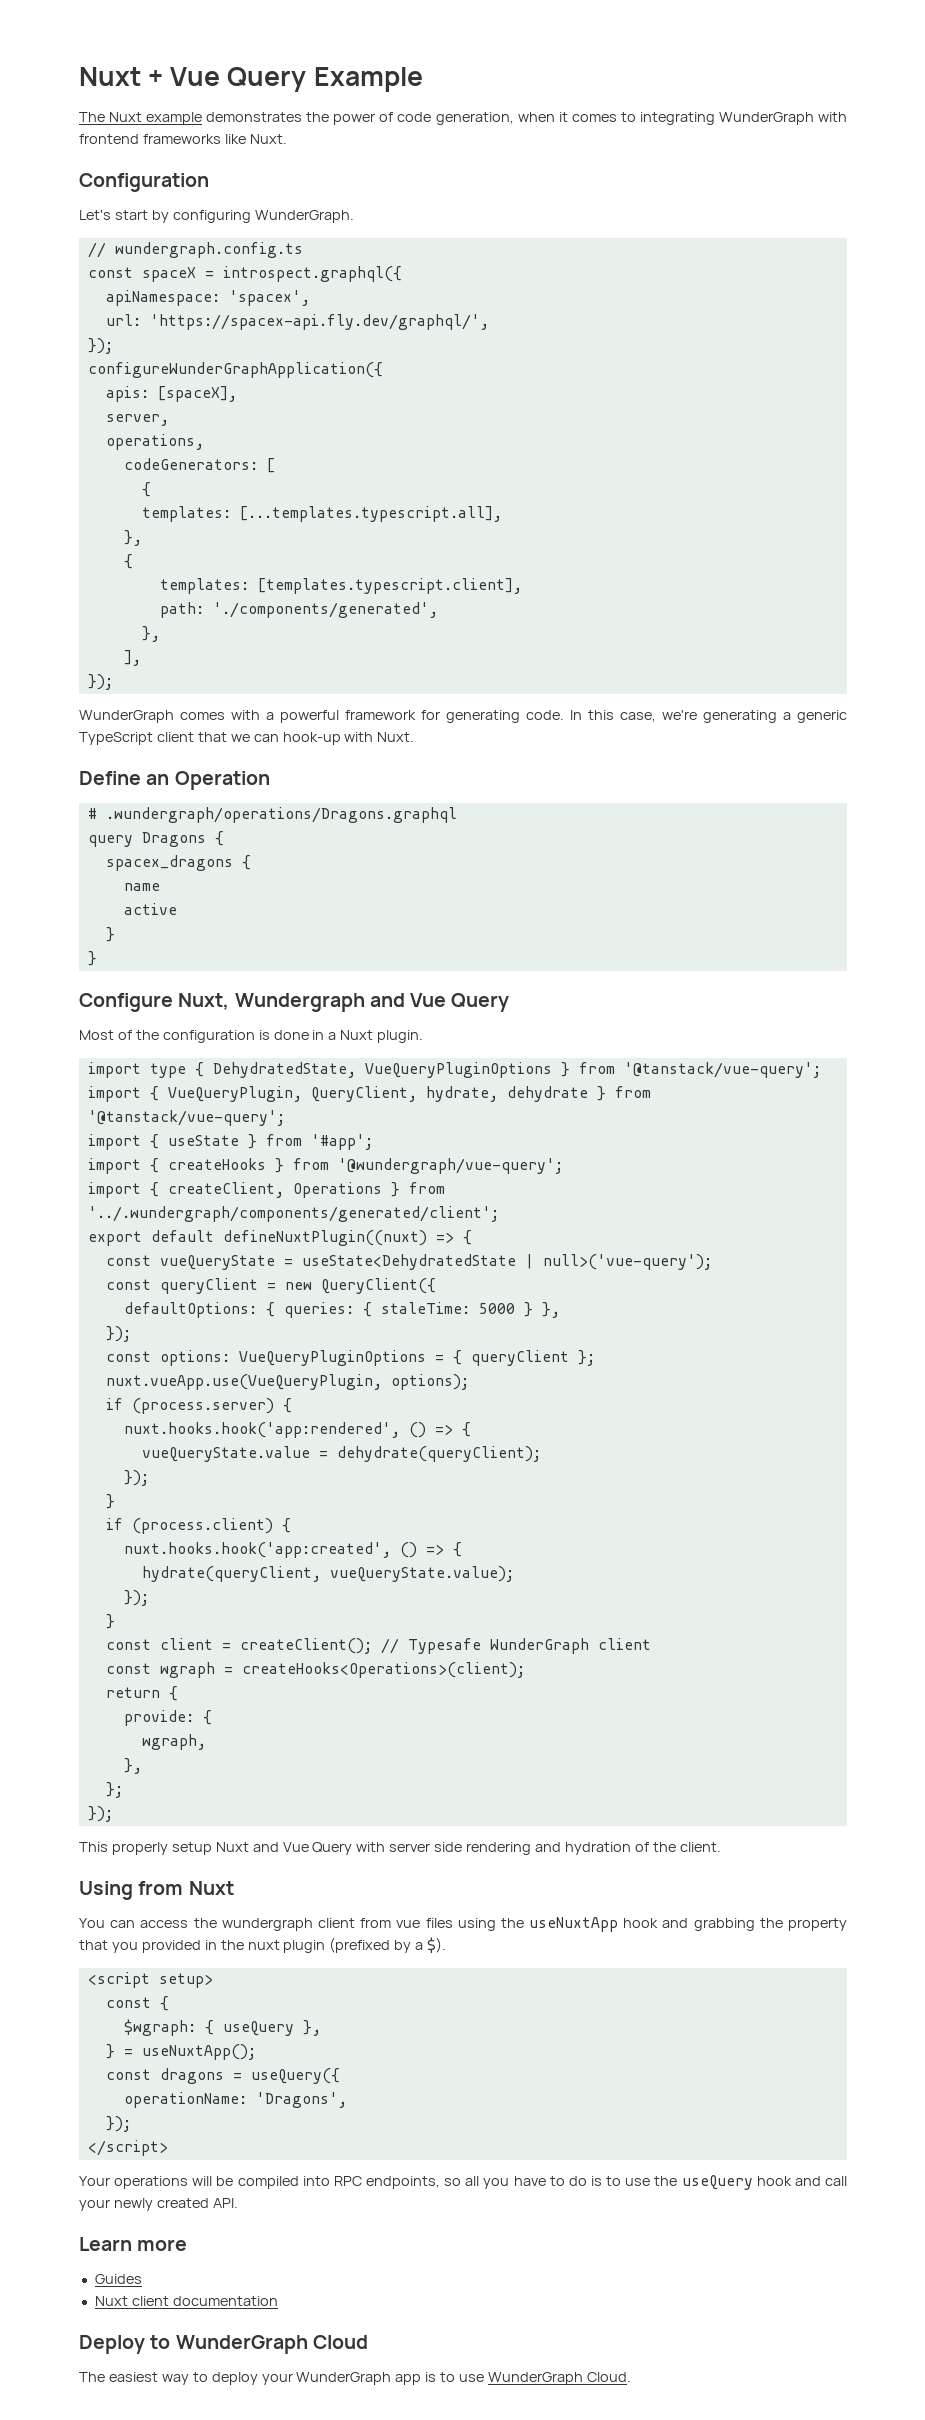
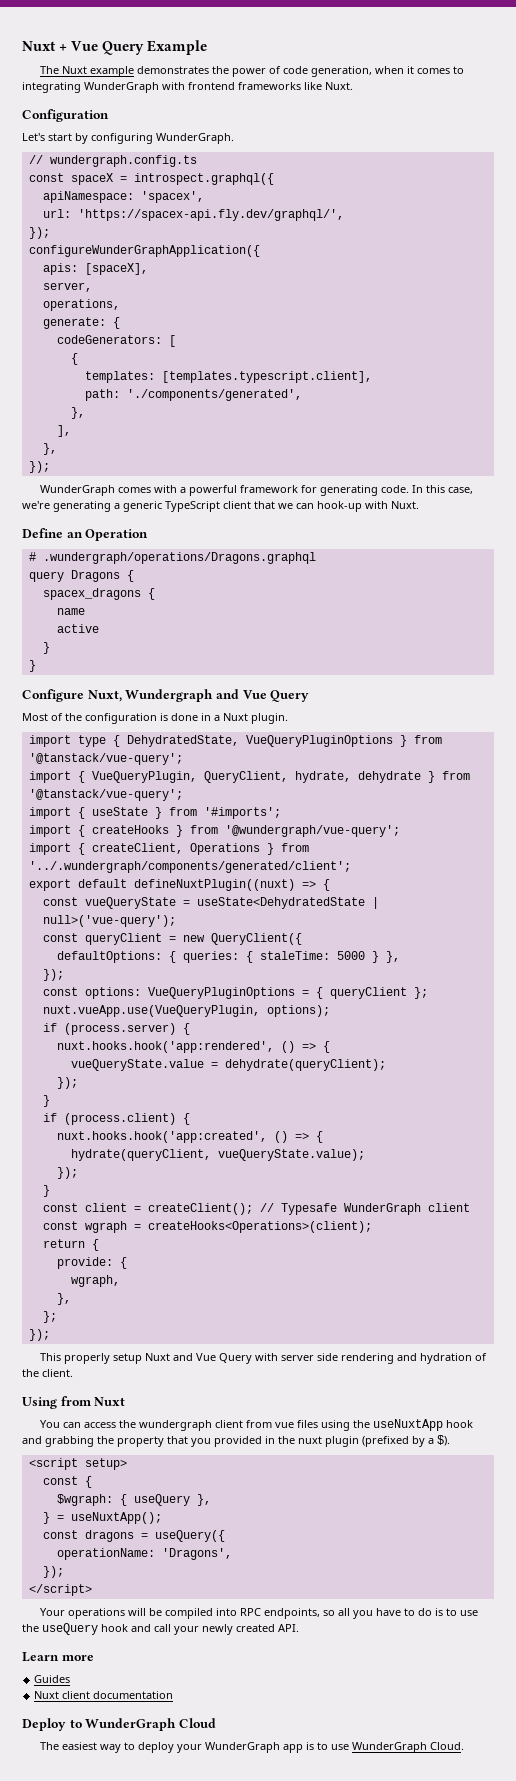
(204, 442) none -> [42,317,120,329] // generate: {
[141,506,502,522] [123,530,142,546] [123,554,133,569] // templates: [...templates.typescript.all], // }, // { -> (78, 359) none
(141, 658) none -> [42,443,57,455] // },
[310,1134,373,1150] '#app'; -> [203,807,281,819] '#imports';

